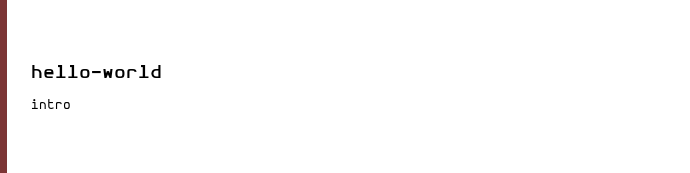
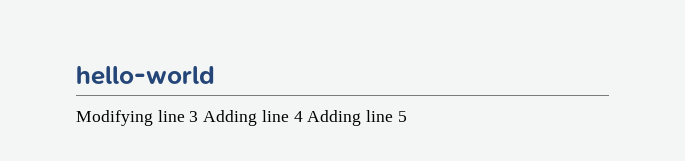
[31,99,71,109] intro -> [76,110,407,126] Modifying line 3 Adding line 4 Adding line 5

